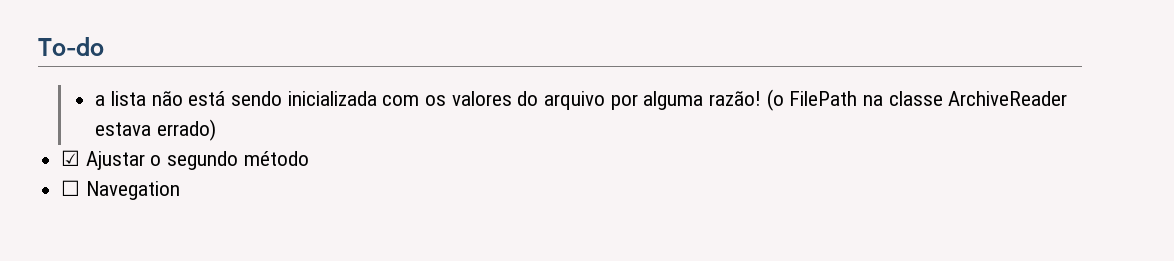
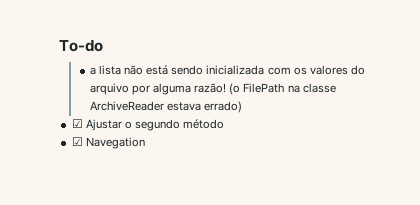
[61,180,81,196] ☐ -> [71,137,83,146] ☑

